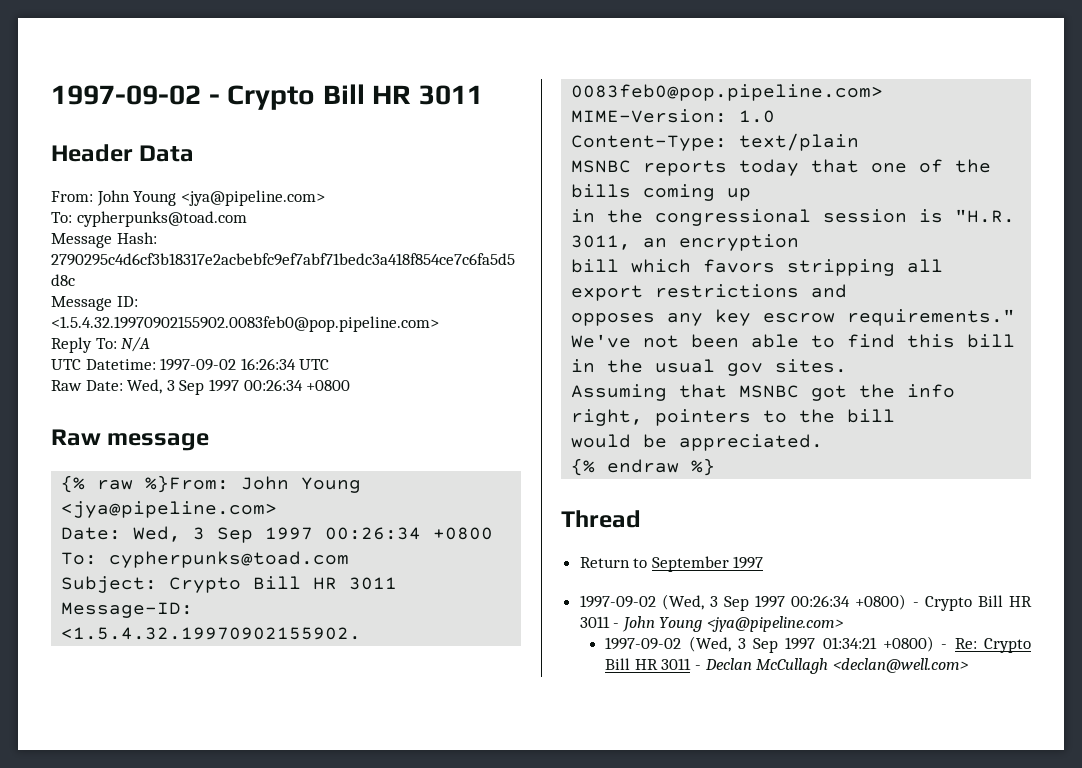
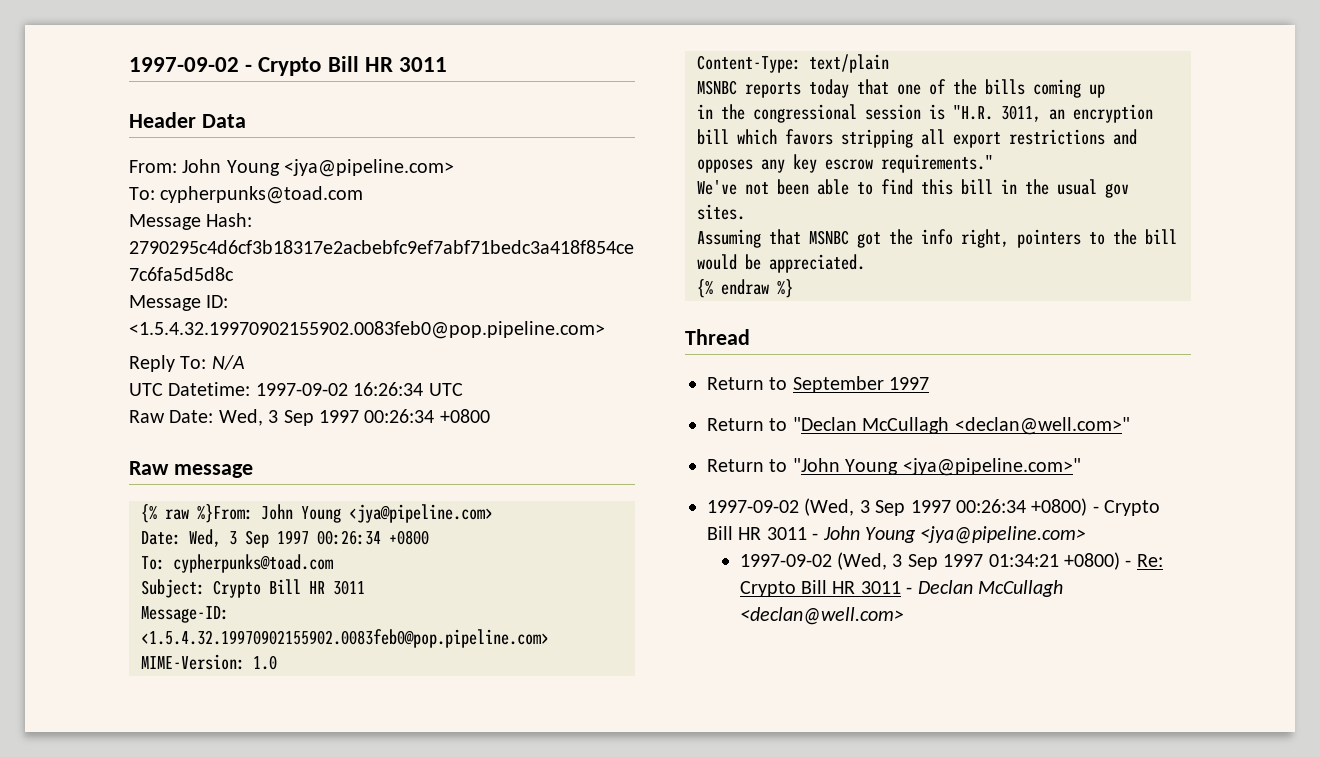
(764, 562) none -> [707,417,1130,435] [707,458,1081,476] // Return to "Declan McCullagh <declan@well.com>" // Return to "John Young <jya@pipeline.com>"

